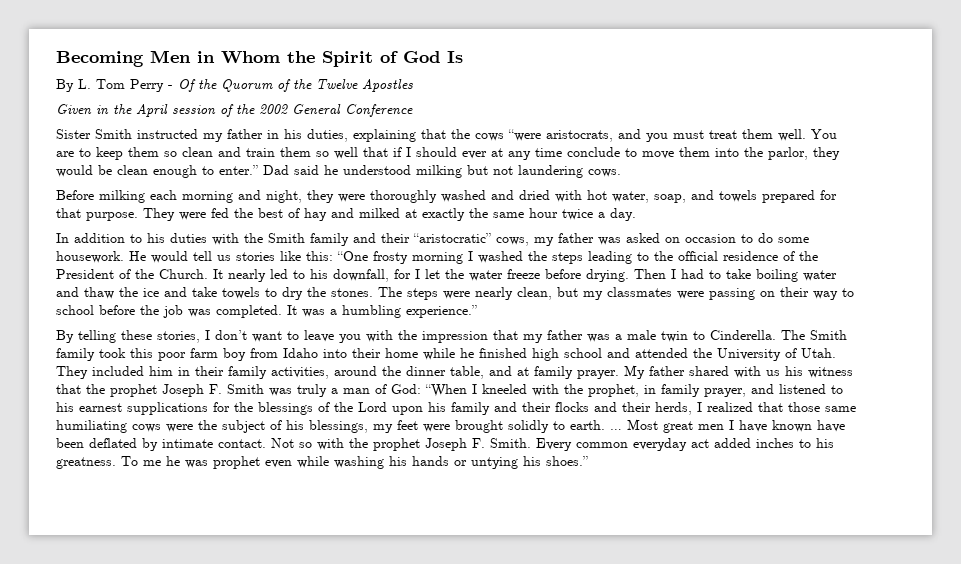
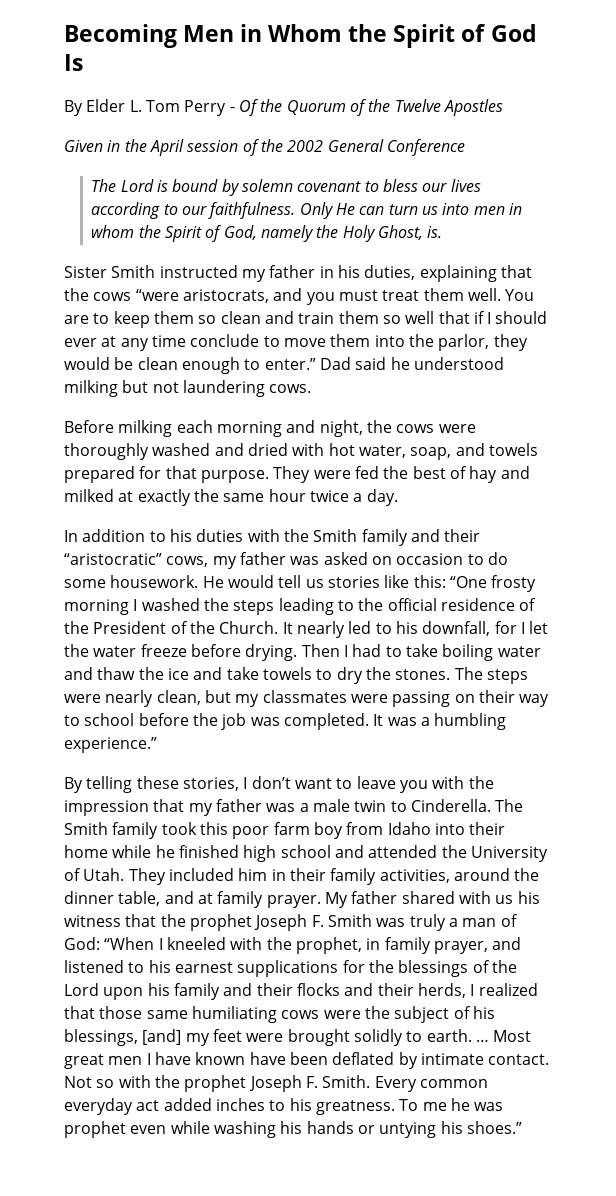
(74, 85) none -> [86,99,126,112] Elder
(413, 110) none -> [91,179,481,196] [91,202,522,219] [91,225,443,242] // The Lord is bound by solemn covenant to bless our lives according to our faithfulness. Only He can turn us into men in whom the Spirit of God, namely the Holy Ghost, is.
[307,190,334,203] they -> [366,420,435,433] the cows
(368, 426) none -> [142,1029,182,1045] [and]

